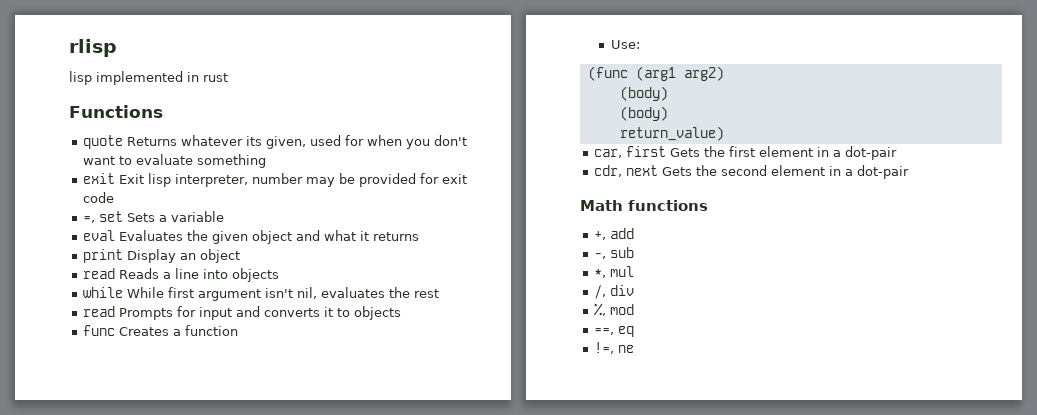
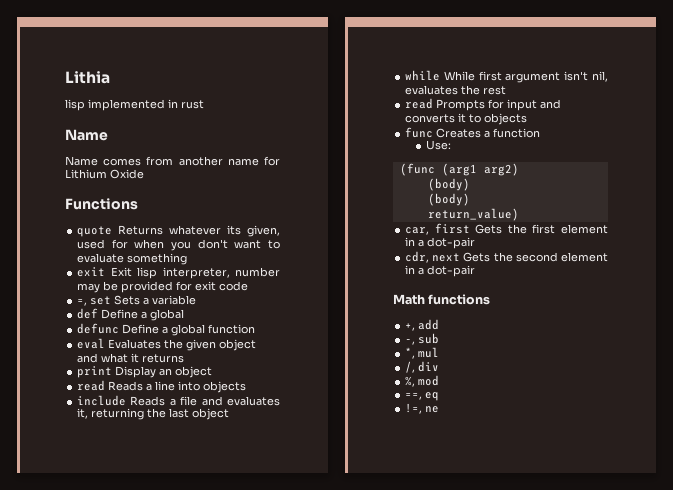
[69,39,117,57] rlisp -> [65,71,110,84] Lithia
(228, 77) none -> [65,129,108,141] [65,156,280,166] [65,169,144,179] // Name // Name comes from another name for Lithium Oxide
(225, 216) none -> [77,308,185,321] [77,323,256,336] // def Define a global // defunc Define a global function
(280, 275) none -> [77,395,280,406] [77,408,230,420] // include Reads a file and evaluates it, returning the last object

